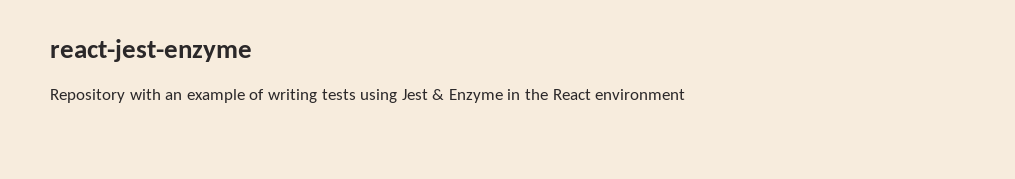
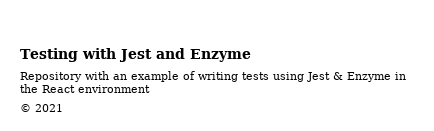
[50,39,252,62] react-jest-enzyme -> [20,48,251,62] Testing with Jest and Enzyme
(686, 94) none -> [20,104,63,112] // © 2021

